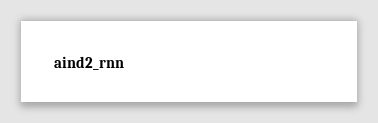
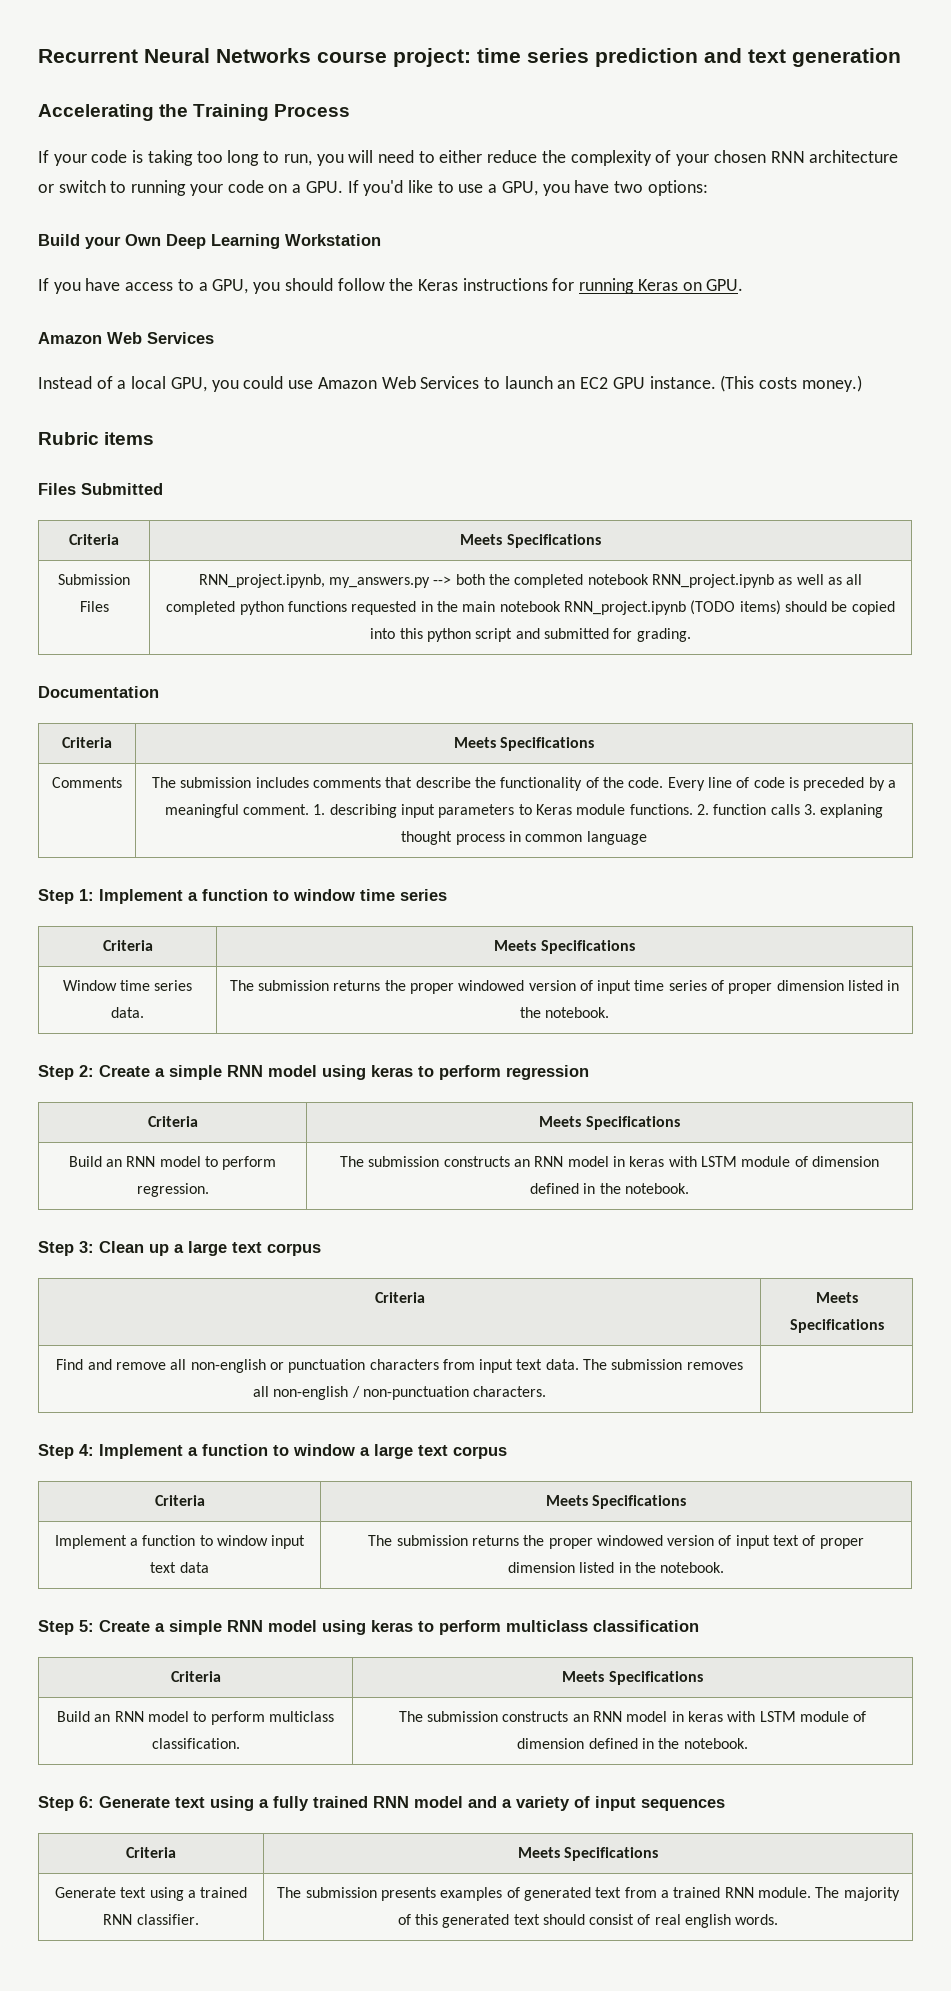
[54,56,124,70] aind2_rnn -> [38,48,901,67] [38,104,351,121] [38,150,899,166] [38,180,708,196] [38,234,381,249] [38,278,744,294] [38,332,214,344] [38,375,862,392] [38,432,155,445] [38,483,163,495] [69,534,119,545] [460,534,601,548] [58,574,130,585] [79,601,109,612] [198,574,863,588] [166,600,895,615] [370,628,691,642] [38,686,159,698] [62,737,112,748] [453,737,595,751] [52,777,122,788] [152,777,896,791] [164,804,884,818] [401,831,647,845] [38,889,447,904] [102,940,153,951] [494,940,635,954] [62,980,193,991] [111,1007,144,1018] [229,980,900,994] [519,1007,610,1018] [38,1065,589,1080] [147,1116,198,1127] [539,1116,680,1130] [68,1156,277,1170] [136,1183,209,1197] [340,1156,879,1167] [530,1183,689,1194] [38,1241,321,1256] [374,1292,425,1303] [815,1292,858,1303] [789,1319,884,1333] [56,1359,743,1373] [252,1386,547,1400] [38,1444,507,1459] [154,1495,205,1506] [545,1495,687,1509] [54,1535,306,1549] [150,1562,209,1573] [368,1535,864,1549] [507,1562,725,1573] [38,1620,699,1635] [170,1671,221,1682] [562,1671,703,1685] [57,1711,334,1725] [151,1738,240,1749] [398,1711,867,1722] [517,1738,748,1749] [38,1796,725,1811] [126,1847,176,1858] [517,1847,659,1861] [54,1887,248,1901] [103,1914,199,1925] [277,1887,900,1901] [397,1914,779,1928] Recurrent Neural Networks course project: time series prediction and text generation // Accelerating the Training Process // If your code is taking too long to run, you will need to either reduce the complexity of your chosen RNN architecture or switch to running your code on a GPU. If you'd like to use a GPU, you have two options: // Build your Own Deep Learning Workstation // If you have access to a GPU, you should follow the Keras instructions for running Keras on GPU. // Amazon Web Services // Instead of a local GPU, you could use Amazon Web Services to launch an EC2 GPU instance. (This costs money.) // Rubric items // Files Submitted // Criteria | Meets Specifications // Submission Files | RNN_project.ipynb, my_answers.py --> both the completed notebook RNN_project.ipynb as well as all completed python functions requested in the main notebook RNN_project.ipynb (TODO items) should be copied into this python script and submitted for grading. // Documentation // Criteria | Meets Specifications // Comments | The submission includes comments that describe the functionality of the code. Every line of code is preceded by a meaningful comment. 1. describing input parameters to Keras module functions. 2. function calls 3. explaning thought process in common language // Step 1: Implement a function to window time series // Criteria | Meets Specifications // Window time series data. | The submission returns the proper windowed version of input time series of proper dimension listed in the notebook. // Step 2: Create a simple RNN model using keras to perform regression // Criteria | Meets Specifications // Build an RNN model to perform regression. | The submission constructs an RNN model in keras with LSTM module of dimension defined in the notebook. // Step 3: Clean up a large text corpus // Criteria | Meets Specifications // Find and remove all non-english or punctuation characters from input text data. The submission removes all non-english / non-punctuation characters. | // Step 4: Implement a function to window a large text corpus // Criteria | Meets Specifications // Implement a function to window input text data | The submission returns the proper windowed version of input text of proper dimension listed in the notebook. // Step 5: Create a simple RNN model using keras to perform multiclass classification // Criteria | Meets Specifications // Build an RNN model to perform multiclass classification. | The submission constructs an RNN model in keras with LSTM module of dimension defined in the notebook. // Step 6: Generate text using a fully trained RNN model and a variety of input sequences // Criteria | Meets Specifications // Generate text using a trained RNN classifier. | The submission presents examples of generated text from a trained RNN module. The majority of this generated text should consist of real english words.

